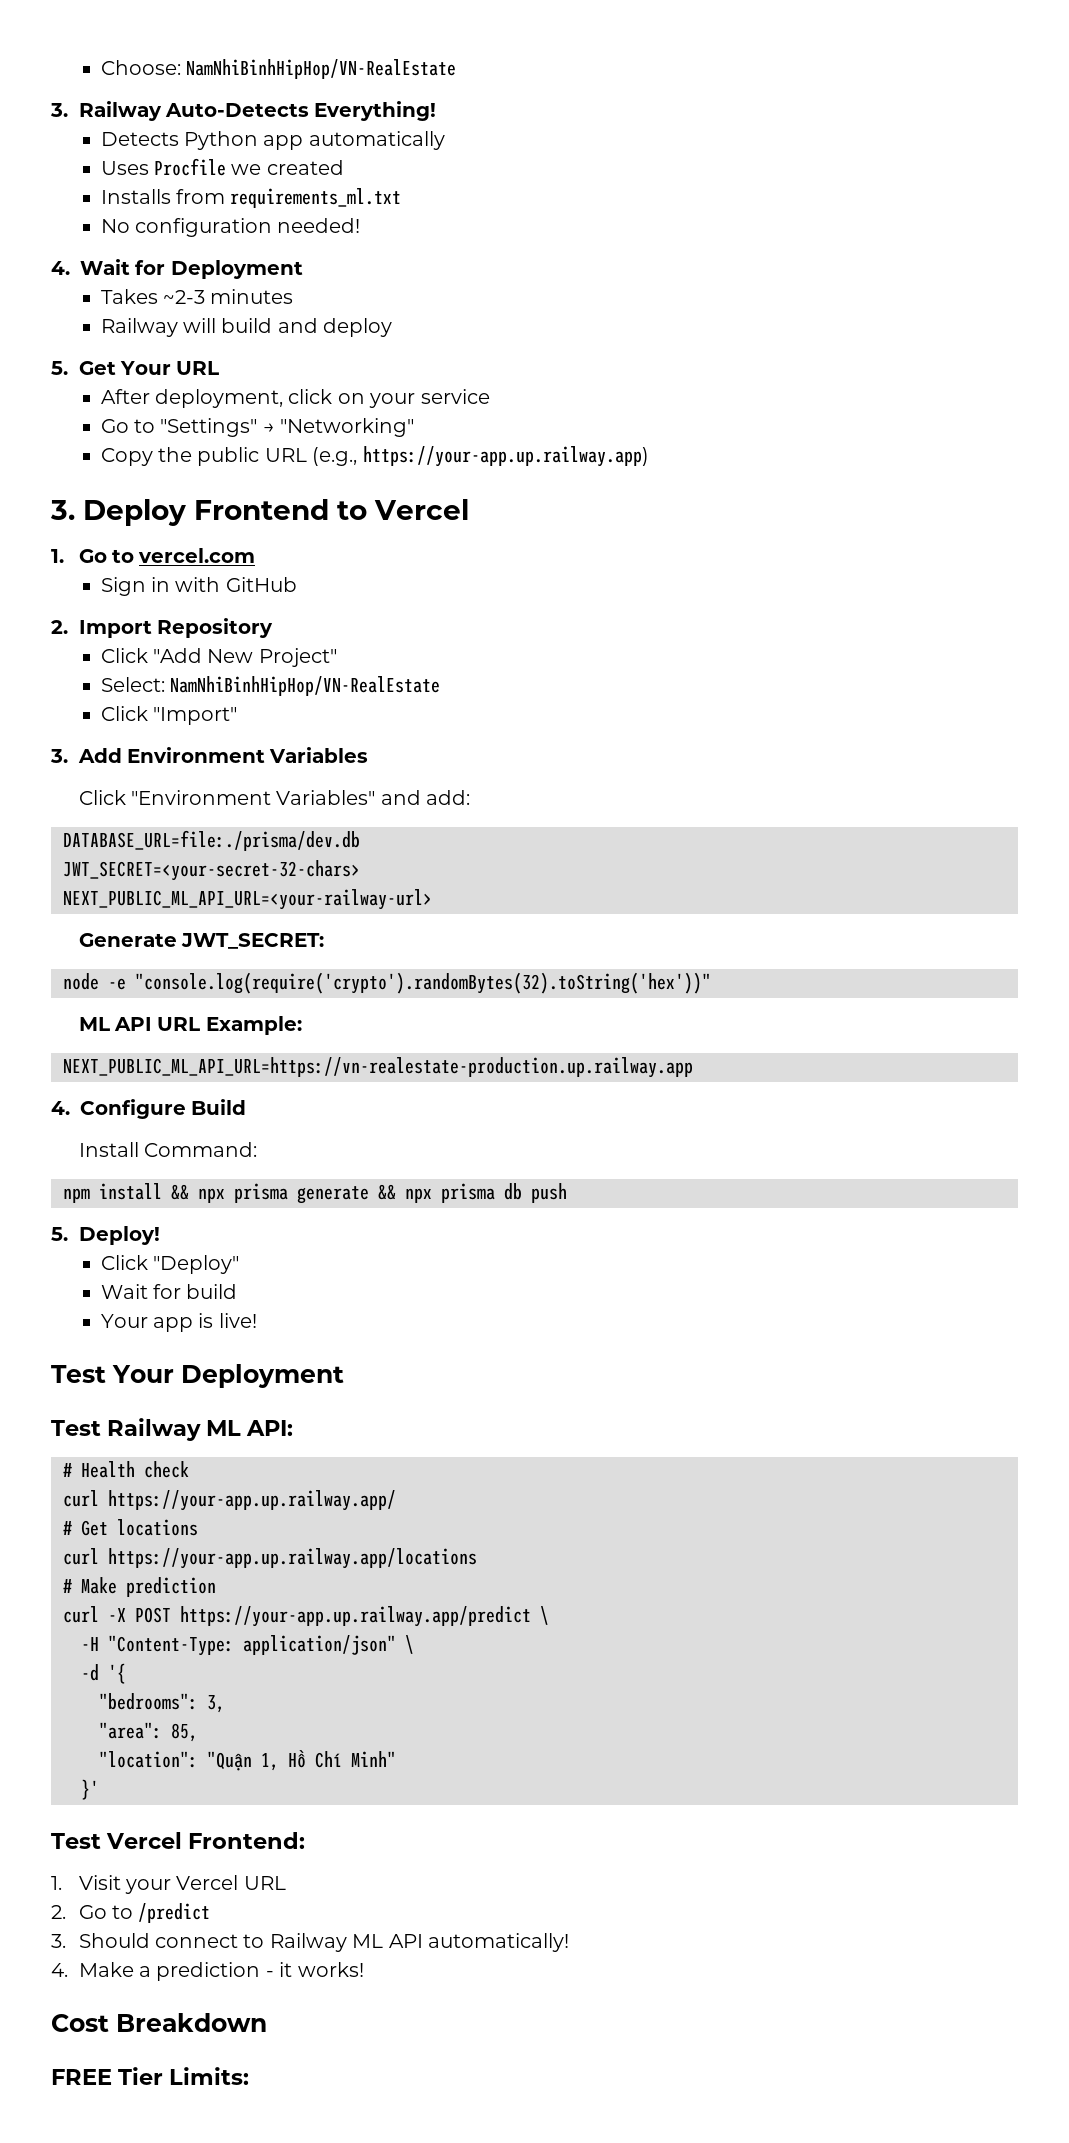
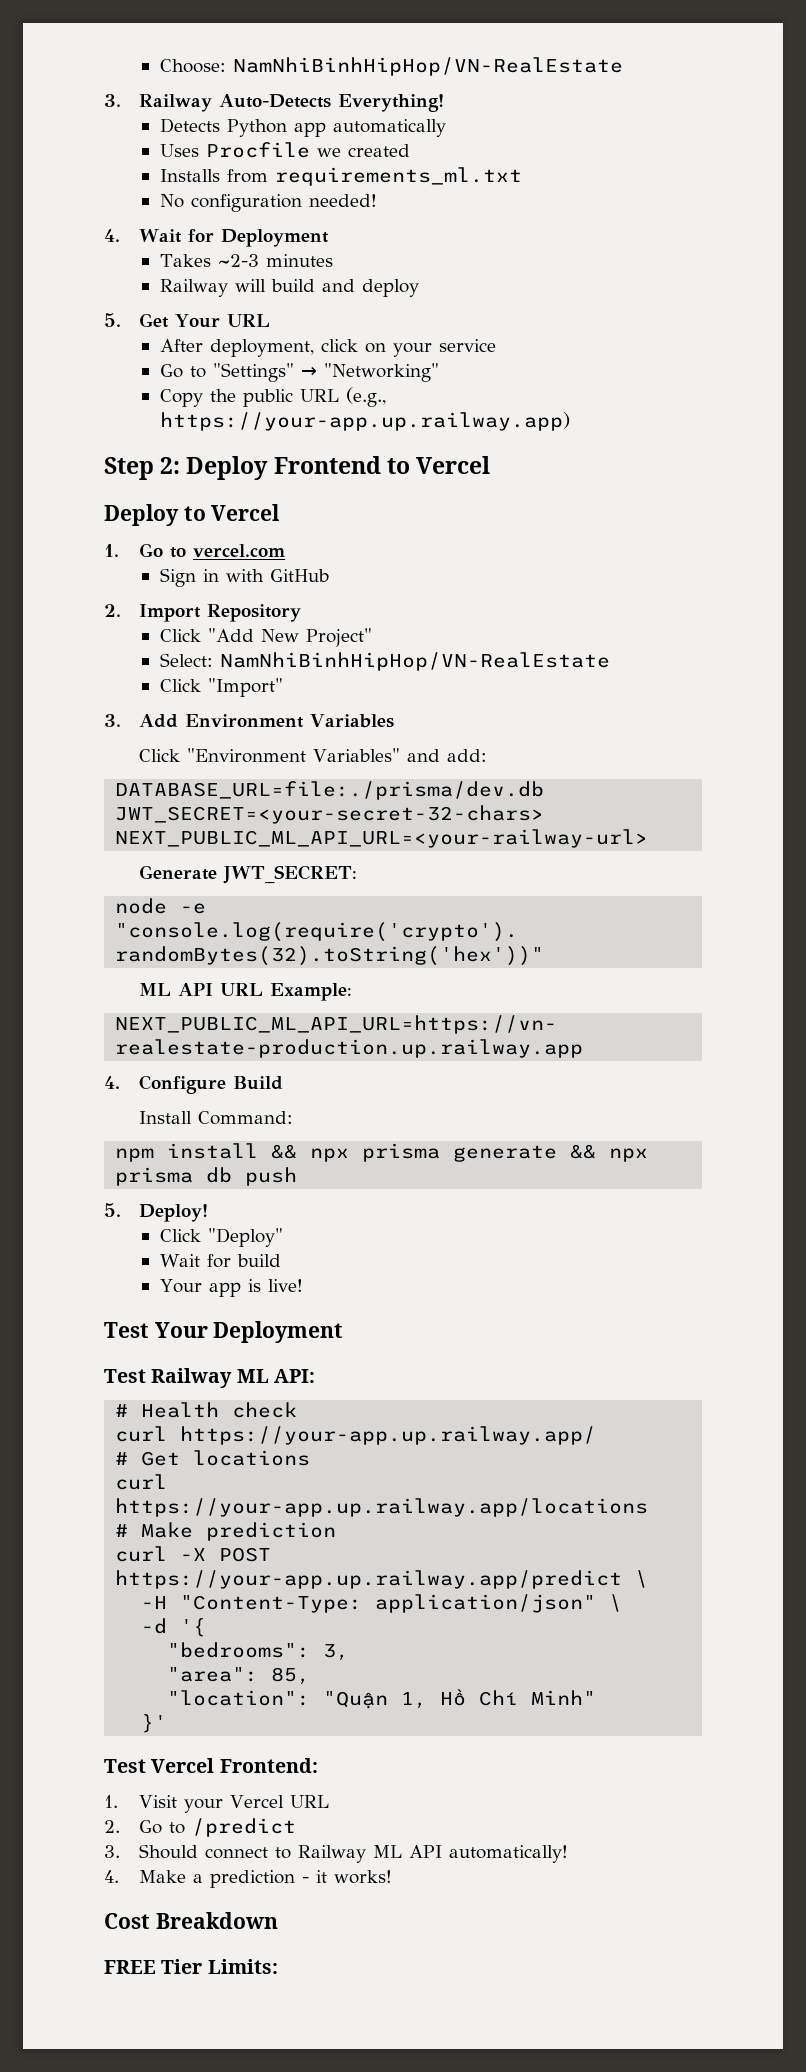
[50,500,75,520] 3. -> [104,457,181,480] Step 2:
(469, 509) none -> [104,504,281,526] // Deploy to Vercel

